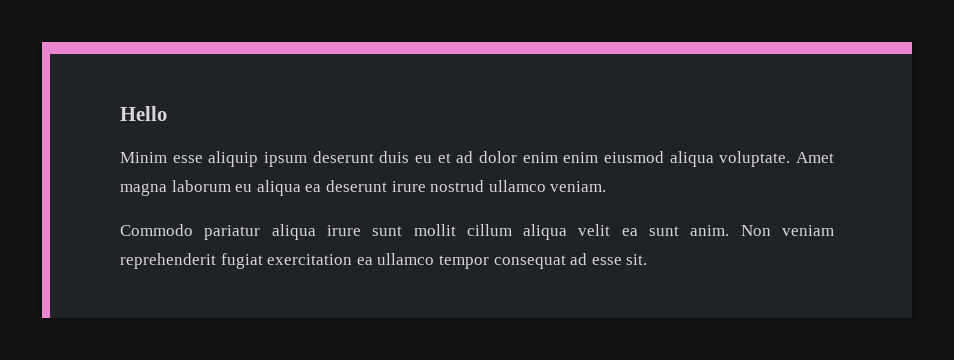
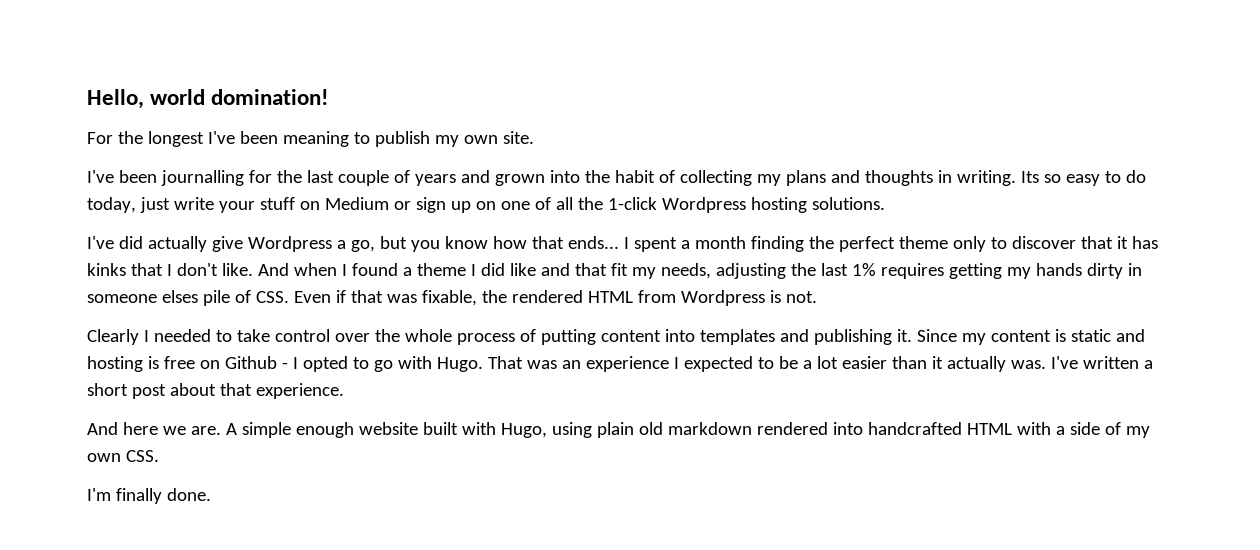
[120,106,167,121] [120,151,834,167] [120,180,607,196] [120,224,834,240] [120,253,648,269] Hello // Minim esse aliquip ipsum deserunt duis eu et ad dolor enim enim eiusmod aliqua voluptate. Amet magna laborum eu aliqua ea deserunt irure nostrud ullamco veniam. // Commodo pariatur aliqua irure sunt mollit cillum aliqua velit ea sunt anim. Non veniam reprehenderit fugiat exercitation ea ullamco tempor consequat ad esse sit. -> [87,89,329,109] [87,131,534,147] [87,170,1146,186] [87,197,885,213] [87,236,1158,252] [87,263,1142,279] [87,290,817,306] [87,329,1145,345] [87,356,1153,372] [87,383,344,399] [87,422,1150,438] [87,450,159,462] [87,488,211,504] Hello, world domination! // For the longest I've been meaning to publish my own site. // I've been journalling for the last couple of years and grown into the habit of collecting my plans and thoughts in writing. Its so easy to do today, just write your stuff on Medium or sign up on one of all the 1-click Wordpress hosting solutions. // I've did actually give Wordpress a go, but you know how that ends... I spent a month finding the perfect theme only to discover that it has kinks that I don't like. And when I found a theme I did like and that fit my needs, adjusting the last 1% requires getting my hands dirty in someone elses pile of CSS. Even if that was fixable, the rendered HTML from Wordpress is not. // Clearly I needed to take control over the whole process of putting content into templates and publishing it. Since my content is static and hosting is free on Github - I opted to go with Hugo. That was an experience I expected to be a lot easier than it actually was. I've written a short post about that experience. // And here we are. A simple enough website built with Hugo, using plain old markdown rendered into handcrafted HTML with a side of my own CSS. // I'm finally done.

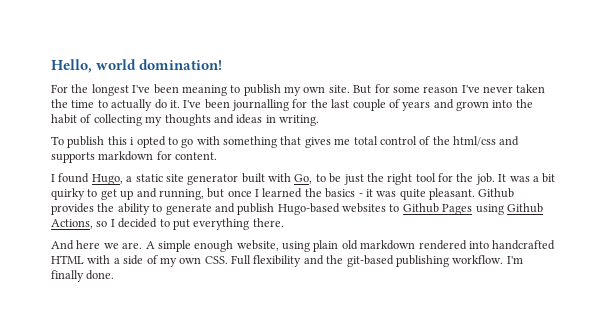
(534, 137) // -> [353,84,546,94] [51,99,180,111] But for some reason I've never taken the time to actually do it.
[785,170,933,186] plans and thoughts -> [164,114,263,126] thoughts and ideas
[1020,170,1146,186] [87,197,885,213] [87,236,1158,252] [87,263,1142,279] [87,290,817,306] [87,329,1145,345] [87,356,1153,372] [87,383,344,399] Its so easy to do today, just write your stuff on Medium or sign up on one of all the 1-click Wordpress hosting solutions. // I've did actually give Wordpress a go, but you know how that ends... I spent a month finding the perfect theme only to discover that it has kinks that I don't like. And when I found a theme I did like and that fit my needs, adjusting the last 1% requires getting my hands dirty in someone elses pile of CSS. Even if that was fixable, the rendered HTML from Wordpress is not. // Clearly I needed to take control over the whole process of putting content into templates and publishing it. Since my content is static and hosting is free on Github - I opted to go with Hugo. That was an experience I expected to be a lot easier than it actually was. I've written a short post about that experience. -> [51,136,520,148] [51,151,218,163] [51,173,556,185] [51,188,515,200] [51,203,543,215] [51,218,284,230] // To publish this i opted to go with something that gives me total control of the html/css and supports markdown for content. // I found Hugo, a static site generator built with Go, to be just the right tool for the job. It was a bit quirky to get up and running, but once I learned the basics - it was quite pleasant. Github provides the ability to generate and publish Hugo-based websites to Github Pages using Github Actions, so I decided to put everything there.
[358,422,547,438] website built with Hugo, -> [236,240,279,251] website,
(159, 456) // -> [231,255,504,267] Full flexibility and the git-based publishing workflow.

